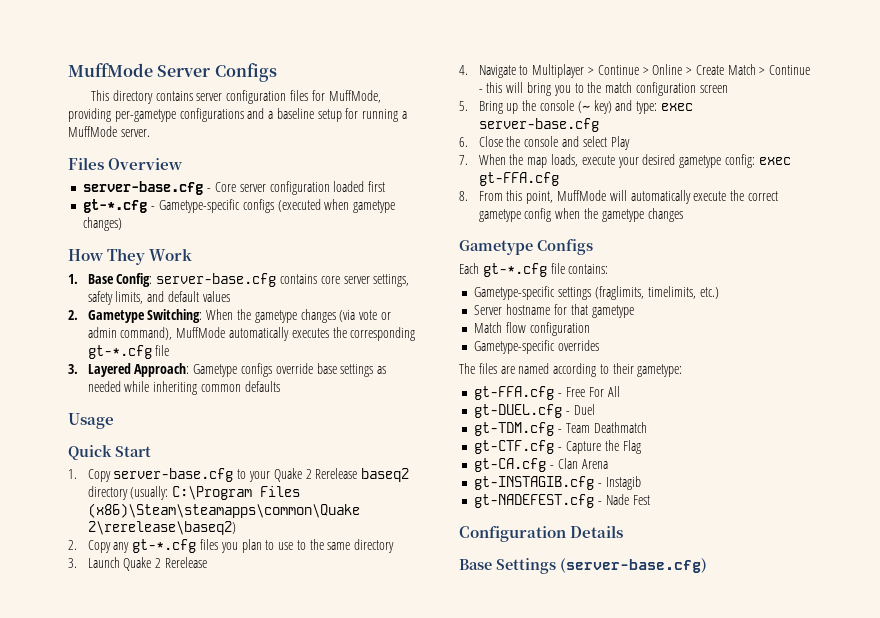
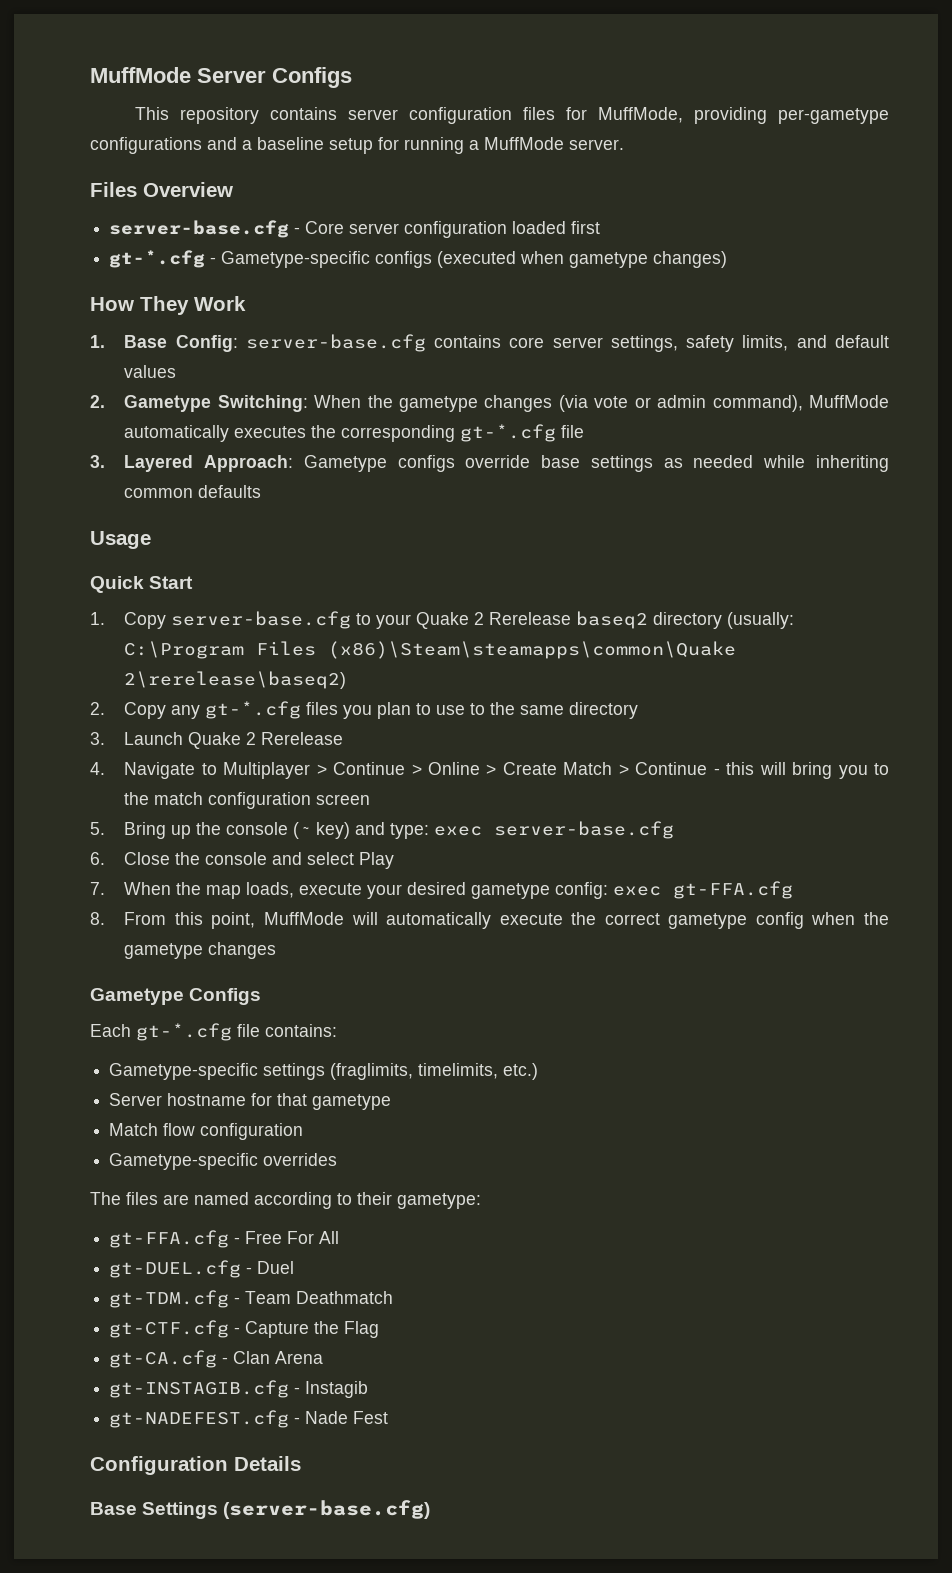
[112,90,153,104] directory -> [179,107,259,124] repository

